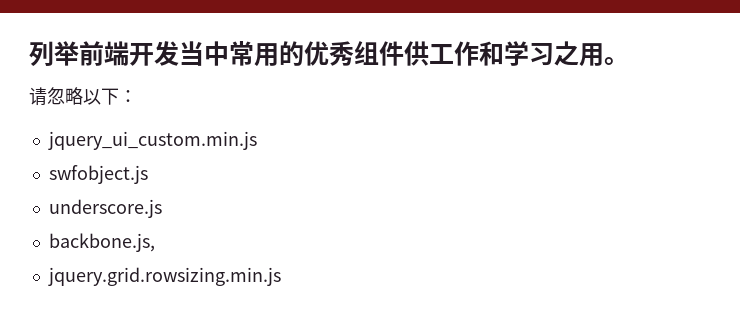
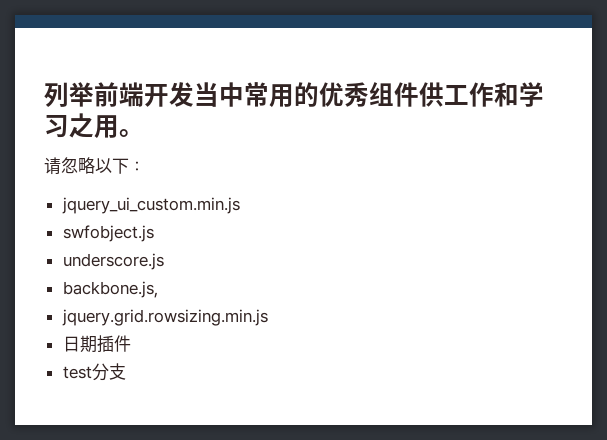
(281, 276) none -> [62,335,131,353] [62,363,126,381] // 日期插件 // test分支

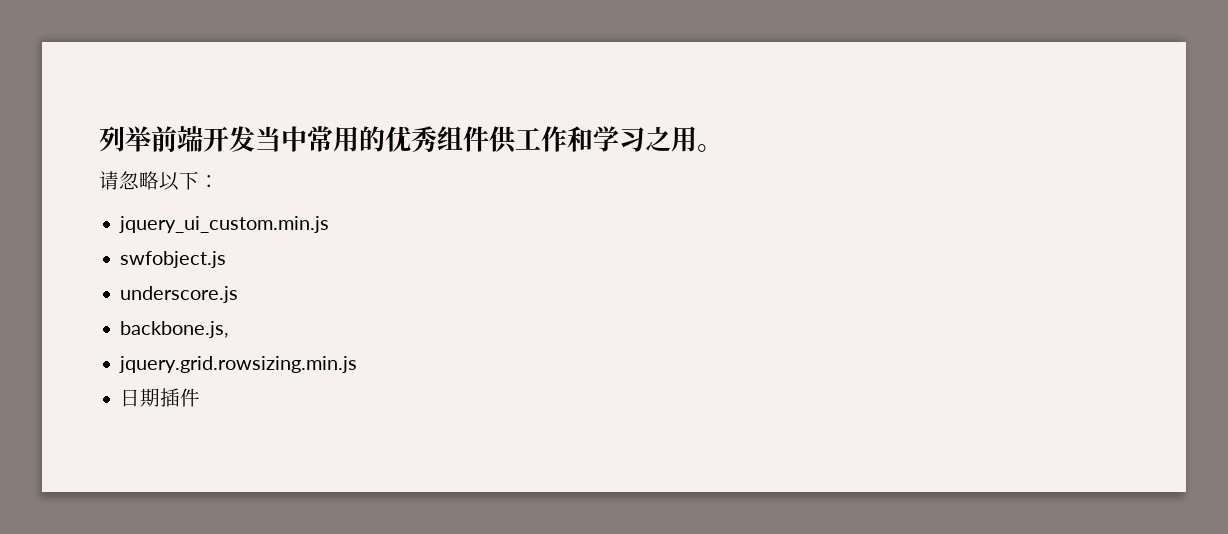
[62,363,126,381] // test分支 -> (201, 397) none

